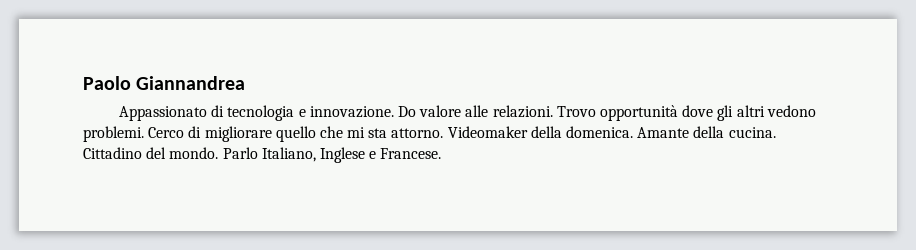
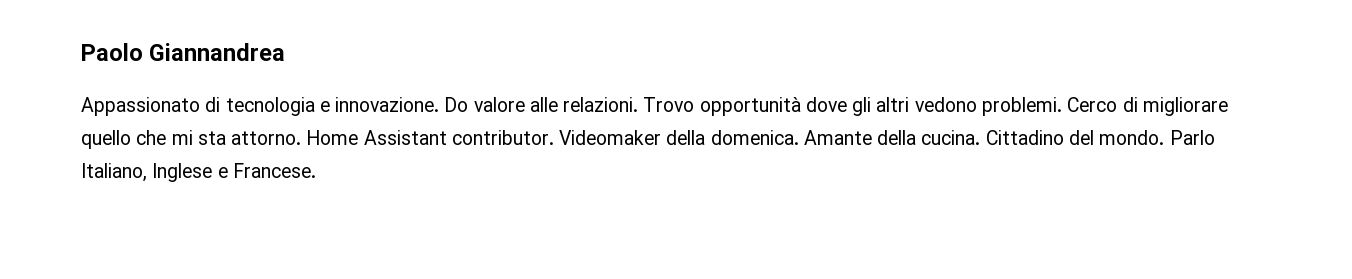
(444, 133) none -> [306,130,554,145] Home Assistant contributor.

